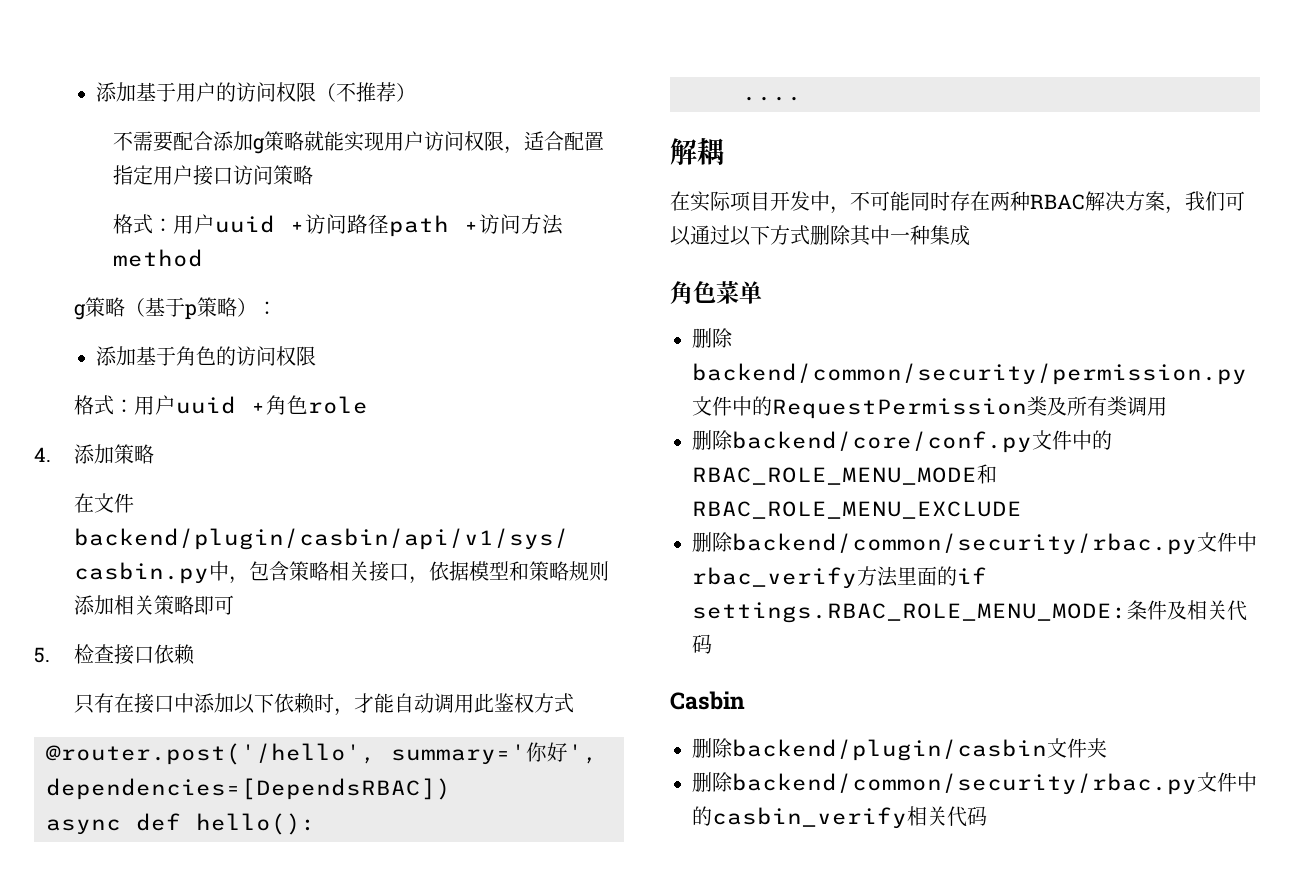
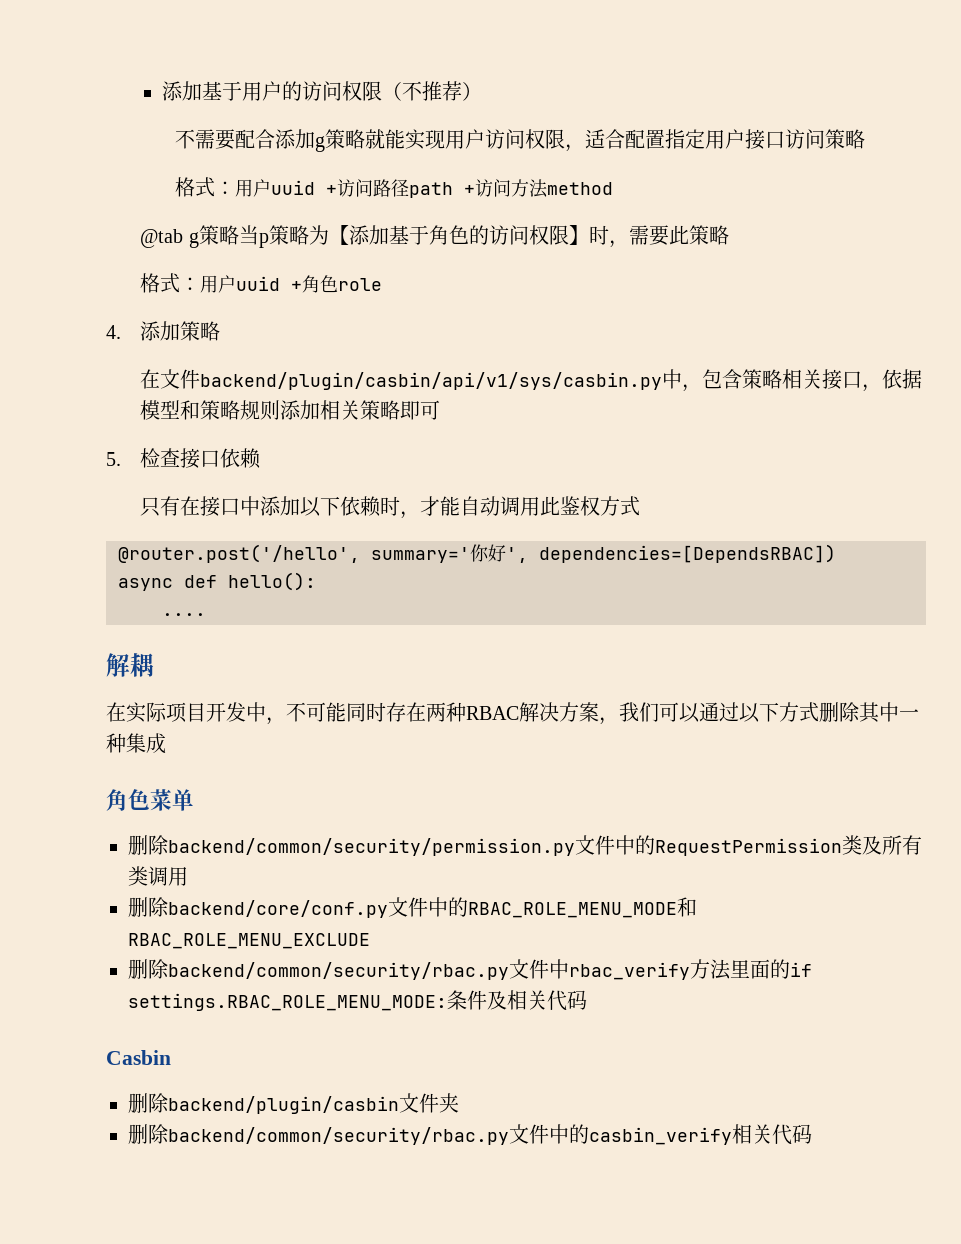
[73,297,185,320] g策略（基于 -> [140,225,259,248] @tab g策略当
[236,298,277,317] ）： // -> [308,225,349,245] 为【
(316, 356) none -> [568,225,729,248] 】时，需要此策略

